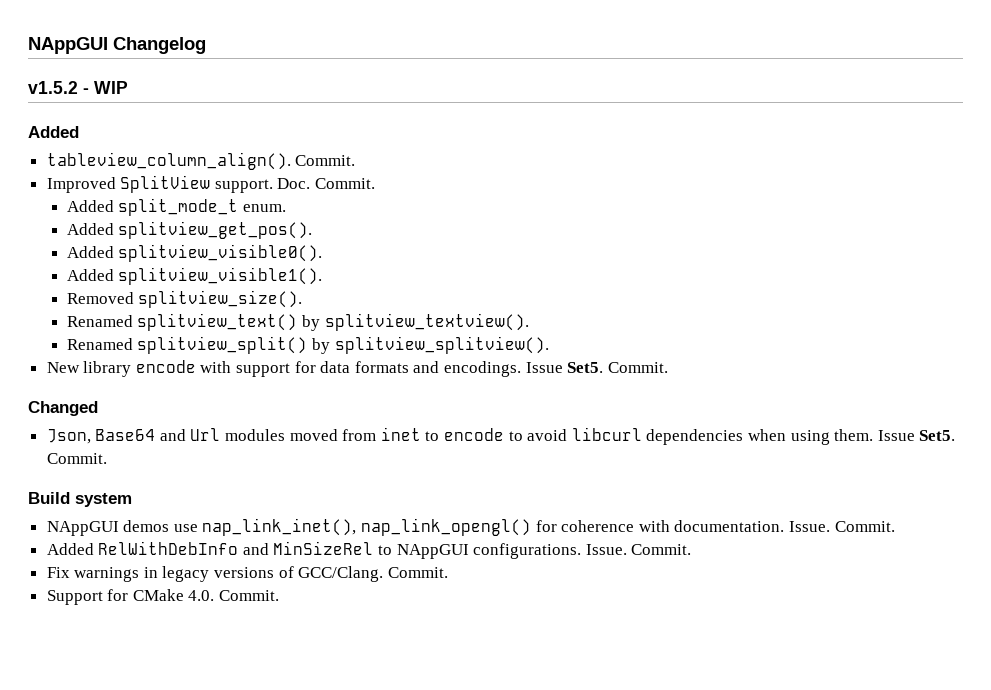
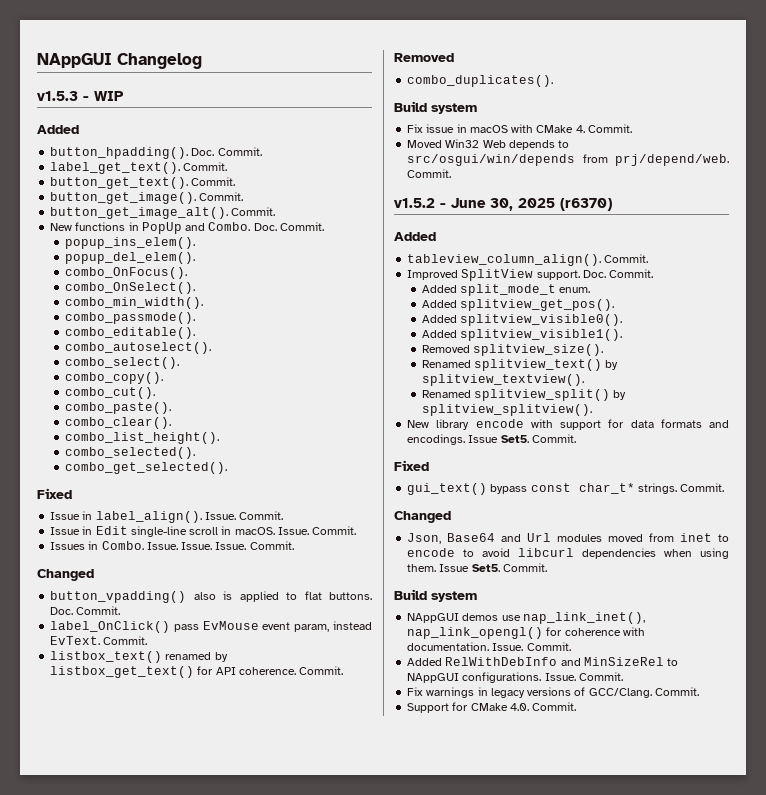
[28,81,128,94] v1.5.2 - WIP -> [37,91,124,101] [37,125,79,134] [50,147,262,159] [50,162,228,174] [50,177,236,189] [50,192,244,204] [50,207,276,219] [50,222,324,234] [64,237,195,249] [64,252,195,264] [64,267,187,279] [64,282,195,294] [64,297,203,309] [64,312,195,324] [64,327,195,339] [64,342,211,354] [64,357,179,369] [64,372,163,384] [64,387,155,399] [64,402,171,414] [64,417,171,429] [64,432,219,444] [64,447,195,459] [64,462,227,474] [37,488,72,499] [50,511,284,523] [50,526,357,537] [50,541,294,550] [37,569,94,581] [50,591,373,603] [50,606,121,615] [50,621,372,633] [50,636,148,645] [50,651,228,663] [50,666,344,678] [394,53,454,62] [407,75,554,87] [394,101,477,114] [407,124,632,133] [407,139,570,150] [407,154,729,166] [407,169,452,178] [394,198,612,211] v1.5.3 - WIP // Added // button_hpadding(). Doc. Commit. // label_get_text(). Commit. // button_get_text(). Commit. // button_get_image(). Commit. // button_get_image_alt(). Commit. // New functions in PopUp and Combo. Doc. Commit. // popup_ins_elem(). // popup_del_elem(). // combo_OnFocus(). // combo_OnSelect(). // combo_min_width(). // combo_passmode(). // combo_editable(). // combo_autoselect(). // combo_select(). // combo_copy(). // combo_cut(). // combo_paste(). // combo_clear(). // combo_list_height(). // combo_selected(). // combo_get_selected(). // Fixed // Issue in label_align(). Issue. Commit. // Issue in Edit single-line scroll in macOS. Issue. Commit. // Issues in Combo. Issue. Issue. Issue. Commit. // Changed // button_vpadding() also is applied to flat buttons. Doc. Commit. // label_OnClick() pass EvMouse event param, instead EvText. Commit. // listbox_text() renamed by listbox_get_text() for API coherence. Commit. // Removed // combo_duplicates(). // Build system // Fix issue in macOS with CMake 4. Commit. // Moved Win32 Web depends to src/osgui/win/depends from prj/depend/web. Commit. // v1.5.2 - June 30, 2025 (r6370)
(668, 367) none -> [394,460,429,471] [407,483,725,495] // Fixed // gui_text() bypass const char_t* strings. Commit.

